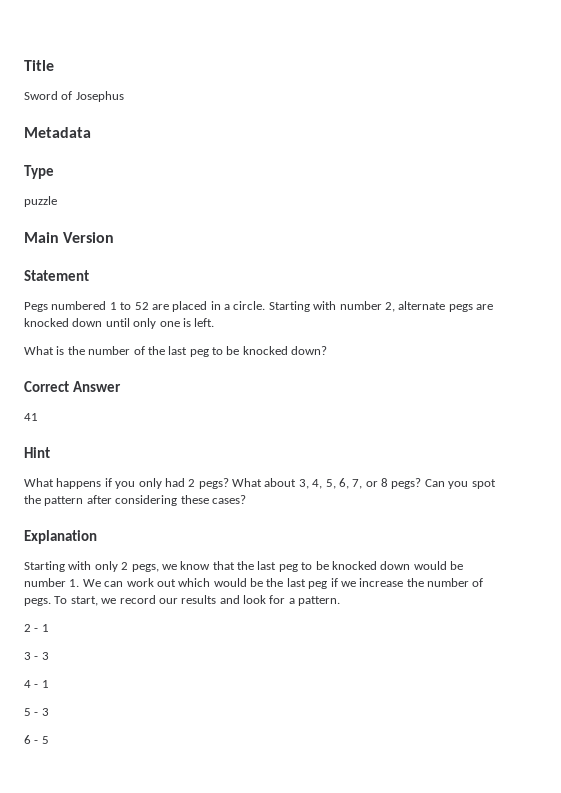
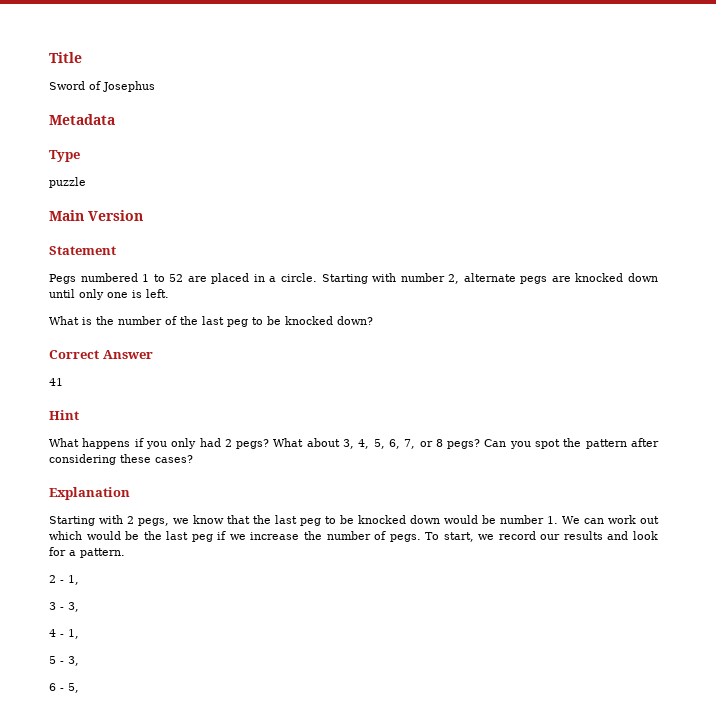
[94,561,118,572] only -> (123, 519) none
[41,624,49,632] 1 -> [68,575,79,585] 1,
[41,652,49,660] 3 -> [68,602,79,612] 3,
[41,680,49,688] 1 -> [68,629,79,639] 1,
[41,708,49,716] 3 -> [68,656,79,666] 3,
[41,736,49,744] 5 -> [68,683,79,693] 5,

